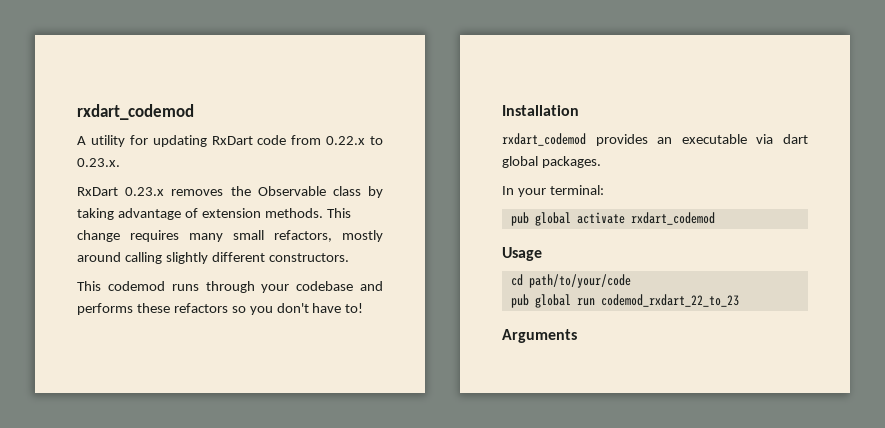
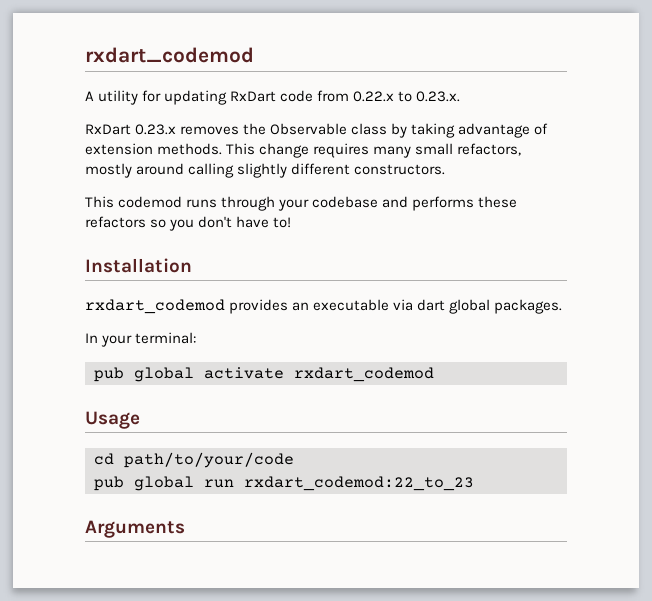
[600,294,739,307] codemod_rxdart_22_to_23 -> [244,476,474,491] rxdart_codemod:22_to_23

